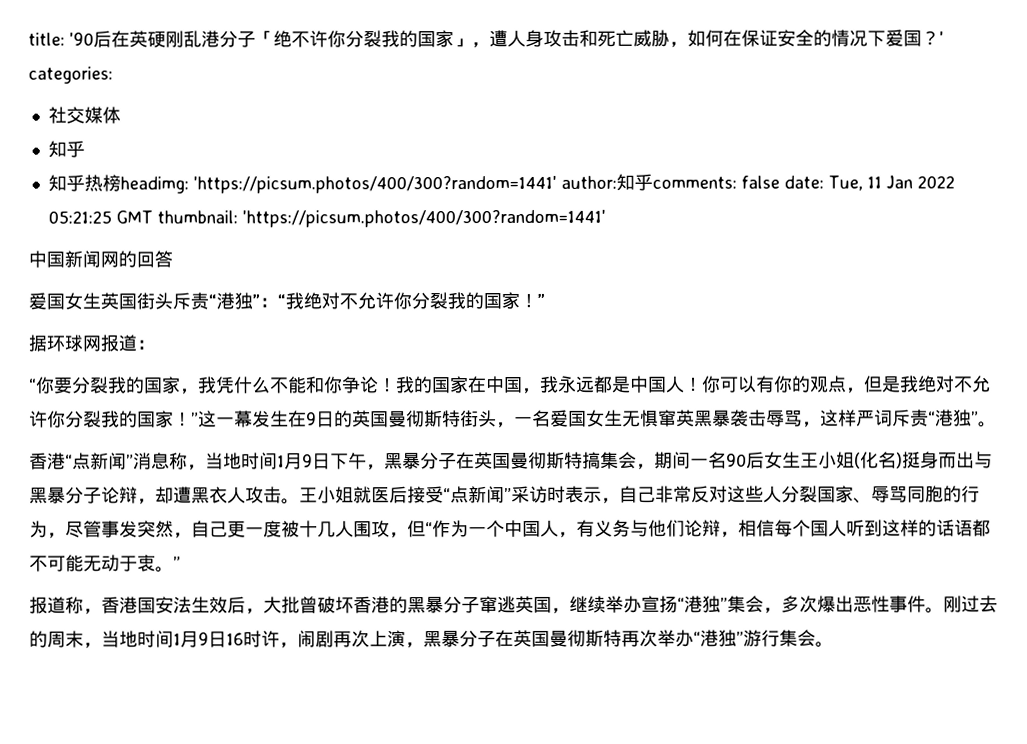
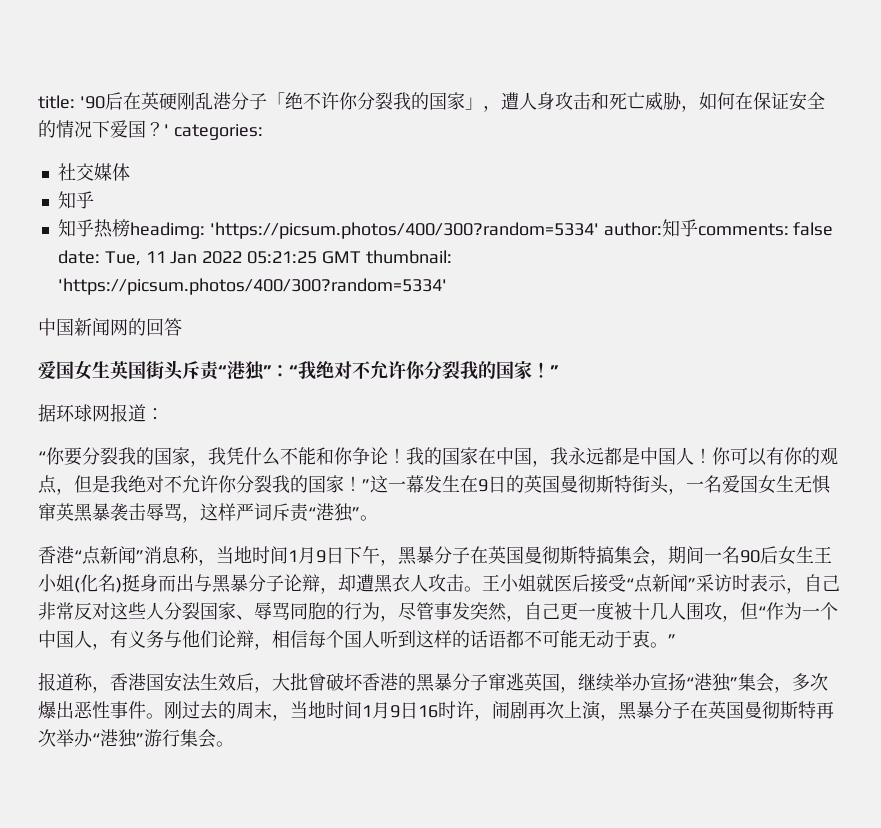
[192,175,557,194] 'https://picsum.photos/400/300?random=1441' -> [209,222,599,239] 'https://picsum.photos/400/300?random=5334'
[241,209,606,228] 'https://picsum.photos/400/300?random=1441' -> [57,278,447,295] 'https://picsum.photos/400/300?random=5334'

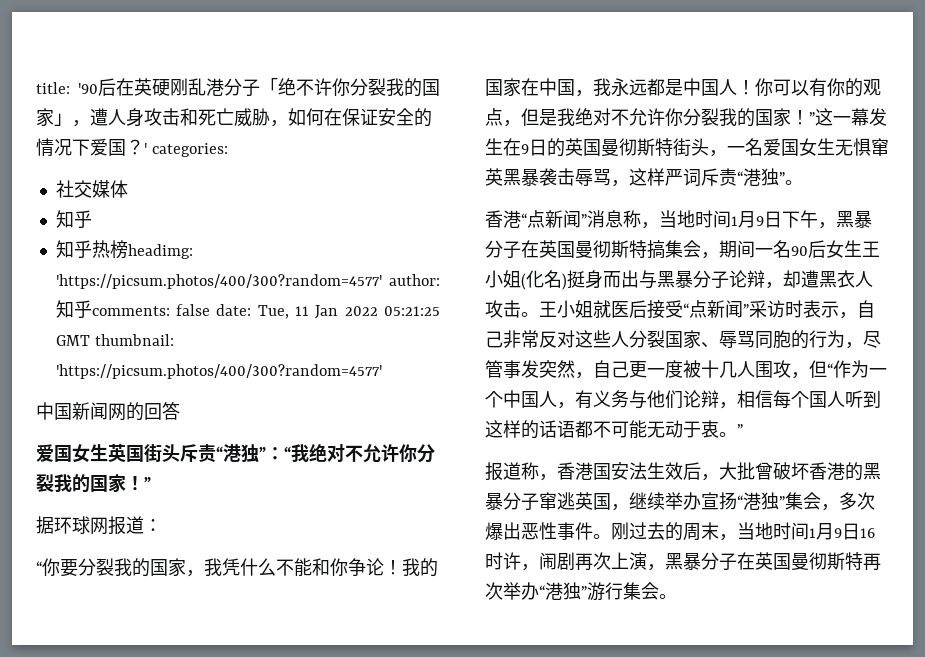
[209,222,599,239] 'https://picsum.photos/400/300?random=5334' -> [55,274,382,289] 'https://picsum.photos/400/300?random=4577'
[57,278,447,295] 'https://picsum.photos/400/300?random=5334' -> [55,364,382,379] 'https://picsum.photos/400/300?random=4577'

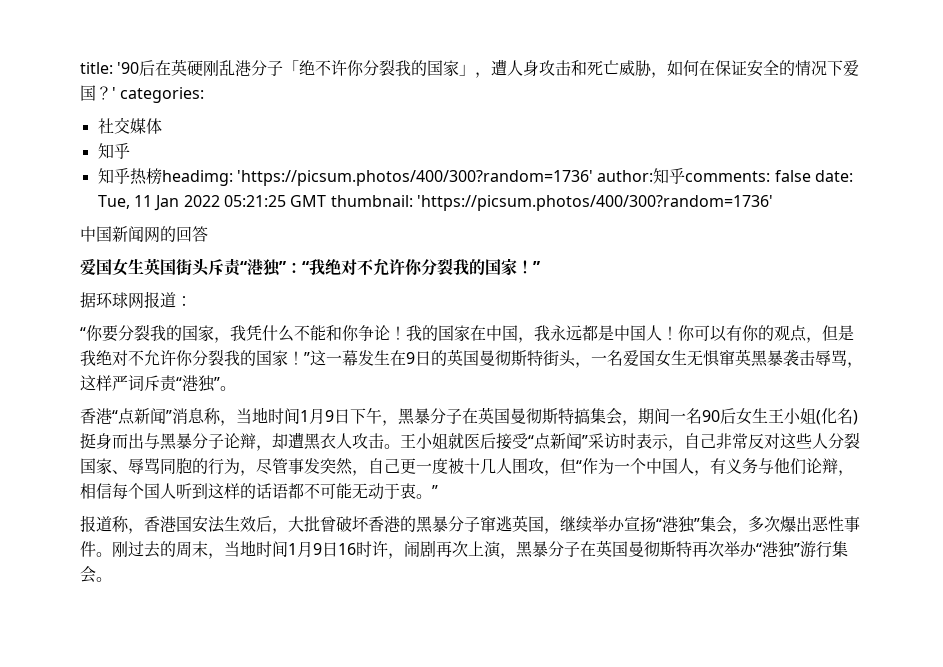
[55,274,382,289] 'https://picsum.photos/400/300?random=4577' -> [236,170,593,186] 'https://picsum.photos/400/300?random=1736'
[55,364,382,379] 'https://picsum.photos/400/300?random=4577' -> [416,195,773,211] 'https://picsum.photos/400/300?random=1736'

